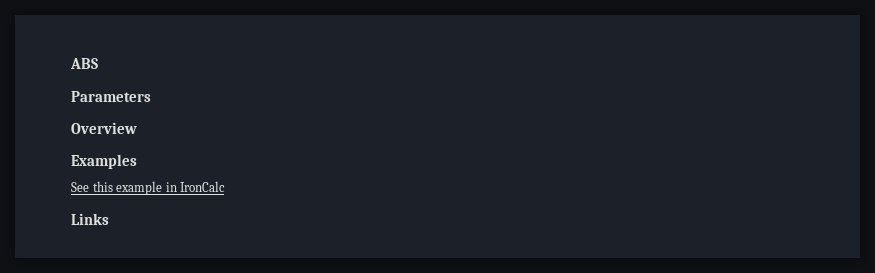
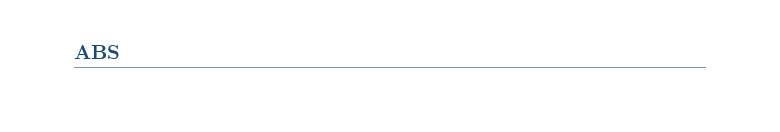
[71,91,151,102] [71,122,137,134] [71,154,137,169] [71,181,226,195] [71,213,109,225] // Parameters // Overview // Examples // See this example in IronCalc // Links -> (120, 52) none

